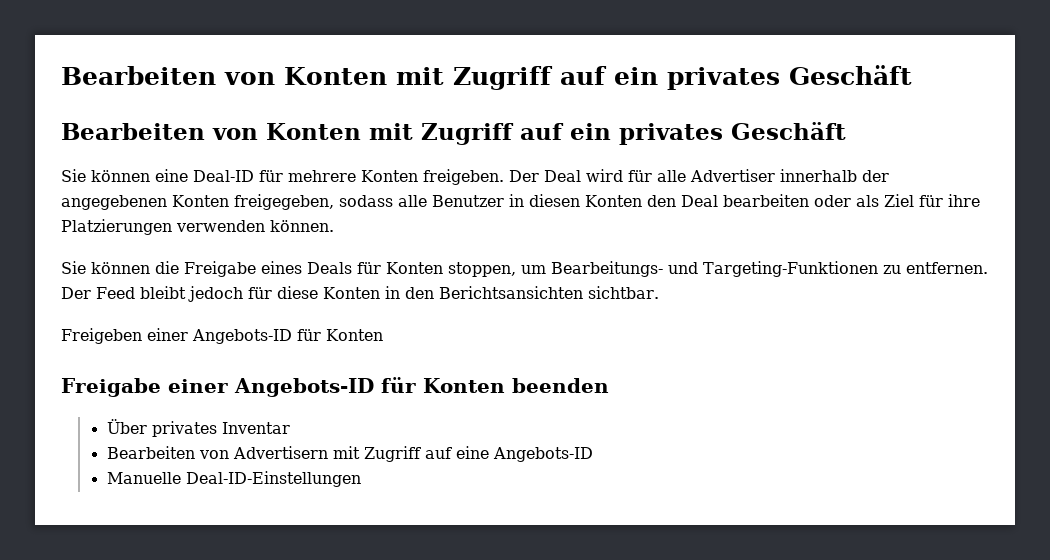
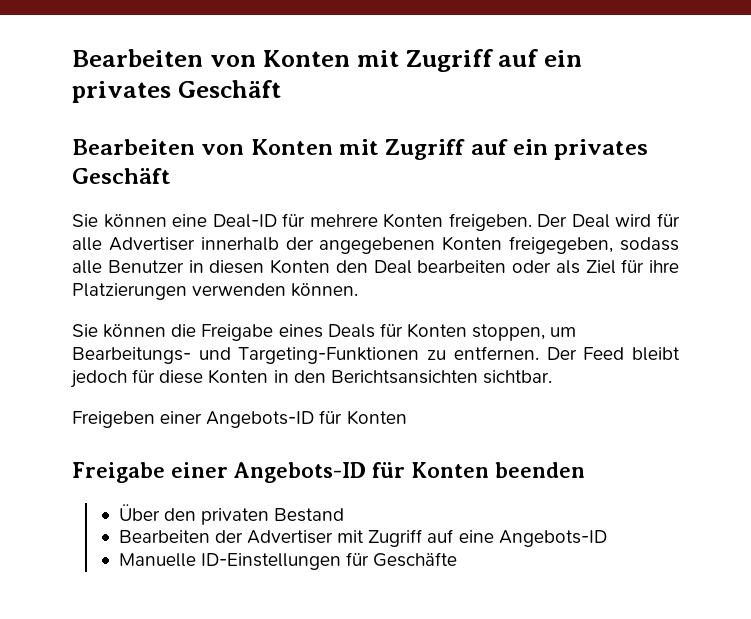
[151,421,290,437] [106,446,328,459] privates Inventar // Bearbeiten von Advertisern -> [163,508,345,525] [118,530,334,544] den privaten Bestand // Bearbeiten der Advertiser
[185,471,361,487] Deal-ID-Einstellungen -> [200,552,458,570] ID-Einstellungen für Geschäfte

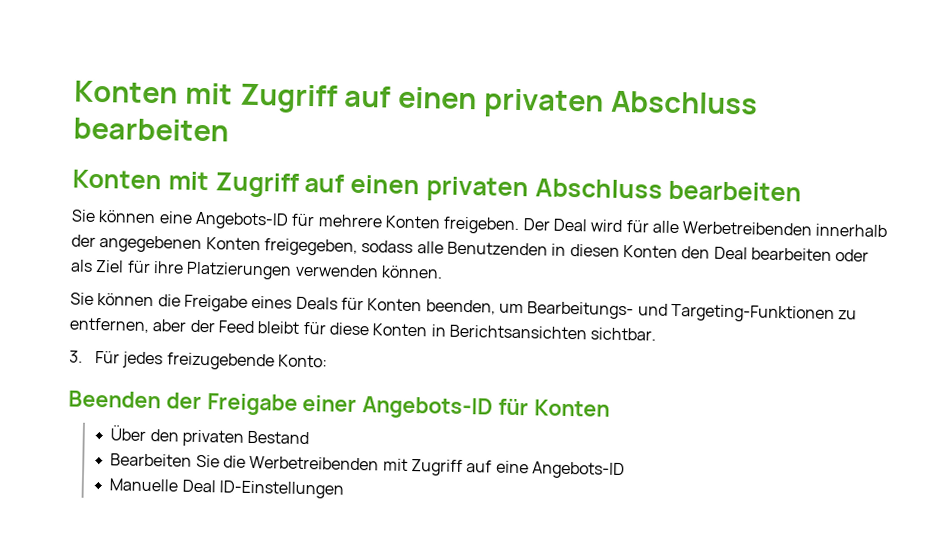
[72,49,583,72] [72,80,281,103] [72,139,649,160] [72,168,171,184] Bearbeiten von Konten mit Zugriff auf ein privates Geschäft // Bearbeiten von Konten mit Zugriff auf ein privates Geschäft -> [74,80,758,119] [73,117,229,142] [72,169,803,203] Konten mit Zugriff auf einen privaten Abschluss bearbeiten // Konten mit Zugriff auf einen privaten Abschluss bearbeiten
[212,214,277,228] Deal-ID -> [194,211,289,230] Angebots-ID
[108,237,195,251] Advertiser -> [682,221,813,236] Werbetreibenden
[107,260,184,273] Benutzer -> [446,241,548,256] Benutzenden
[472,324,546,341] stoppen, -> [425,299,496,315] beenden,
[453,346,577,360] entfernen. Der -> [69,317,215,334] entfernen, aber der
[70,370,127,388] jedoch -> (300, 327) none
[293,370,326,383] den -> (446, 330) none
[72,410,407,428] Freigeben einer Angebots-ID für Konten // -> [69,350,328,371] [68,390,202,410] 3. Für jedes freizugebende Konto: // Beenden der
[495,462,585,478] beenden -> (610, 408) none
[214,530,334,544] der Advertiser -> [195,454,380,471] Sie die Werbetreibenden
[200,552,458,570] ID-Einstellungen für Geschäfte -> [181,479,345,499] Deal ID-Einstellungen

